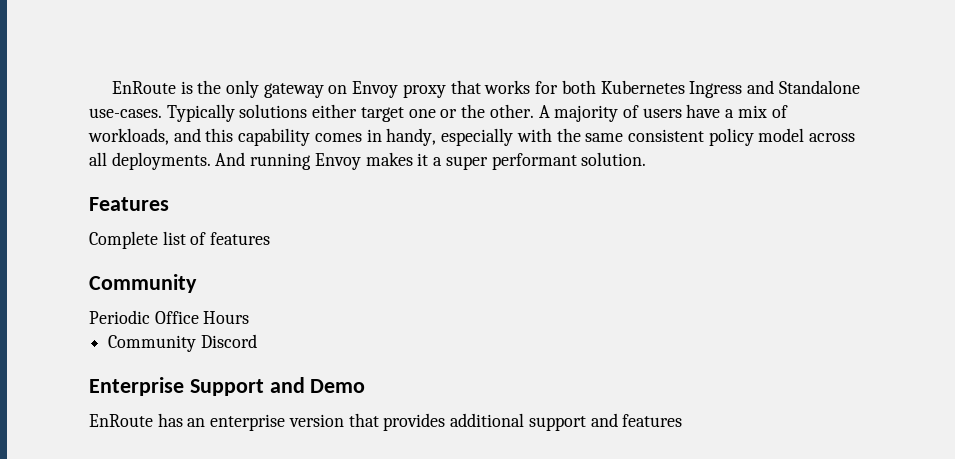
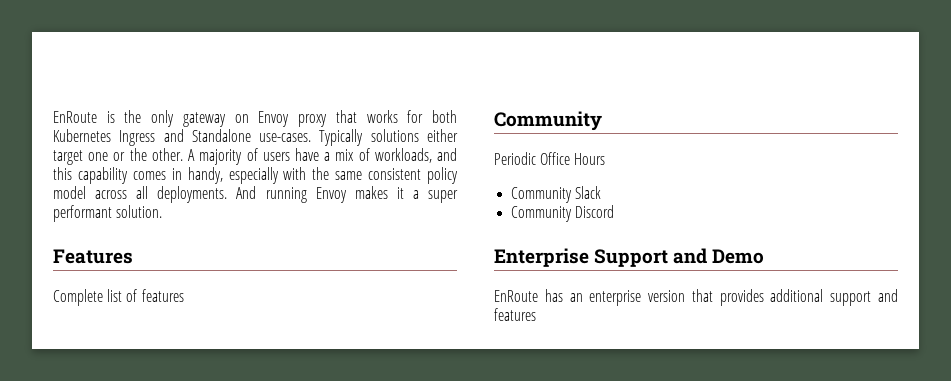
(250, 317) none -> [511,186,602,203] // Community Slack

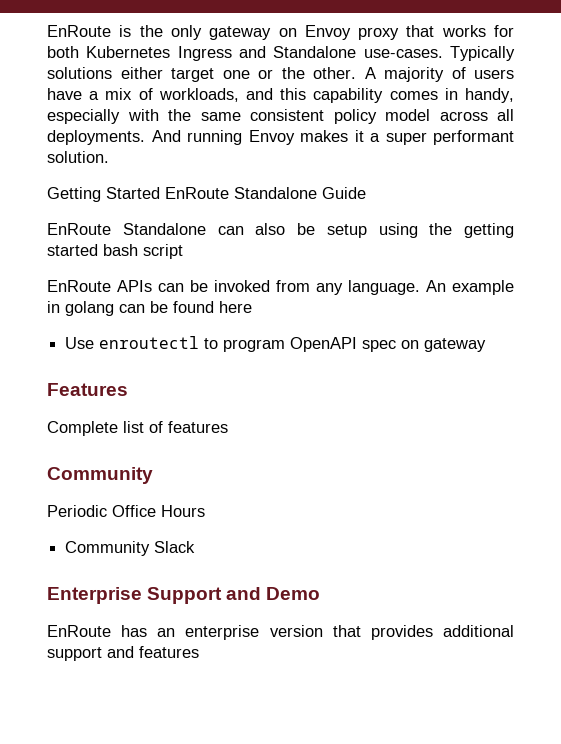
(163, 211) none -> [47,187,366,202] [47,223,514,238] [47,244,183,259] [47,280,514,295] [47,301,252,316] [65,336,487,352] // Getting Started EnRoute Standalone Guide // EnRoute Standalone can also be setup using the getting started bash script // EnRoute APIs can be invoked from any language. An example in golang can be found here // Use enroutectl to program OpenAPI spec on gateway
[511,205,615,222] // Community Discord -> (196, 547) none

